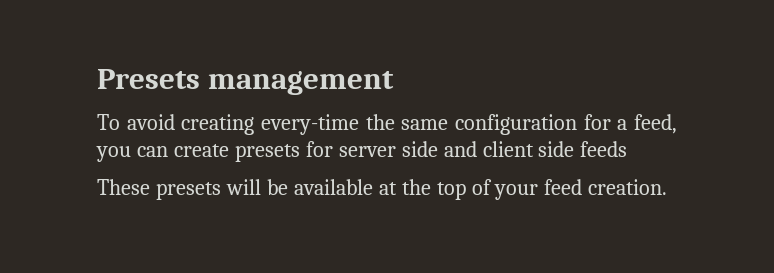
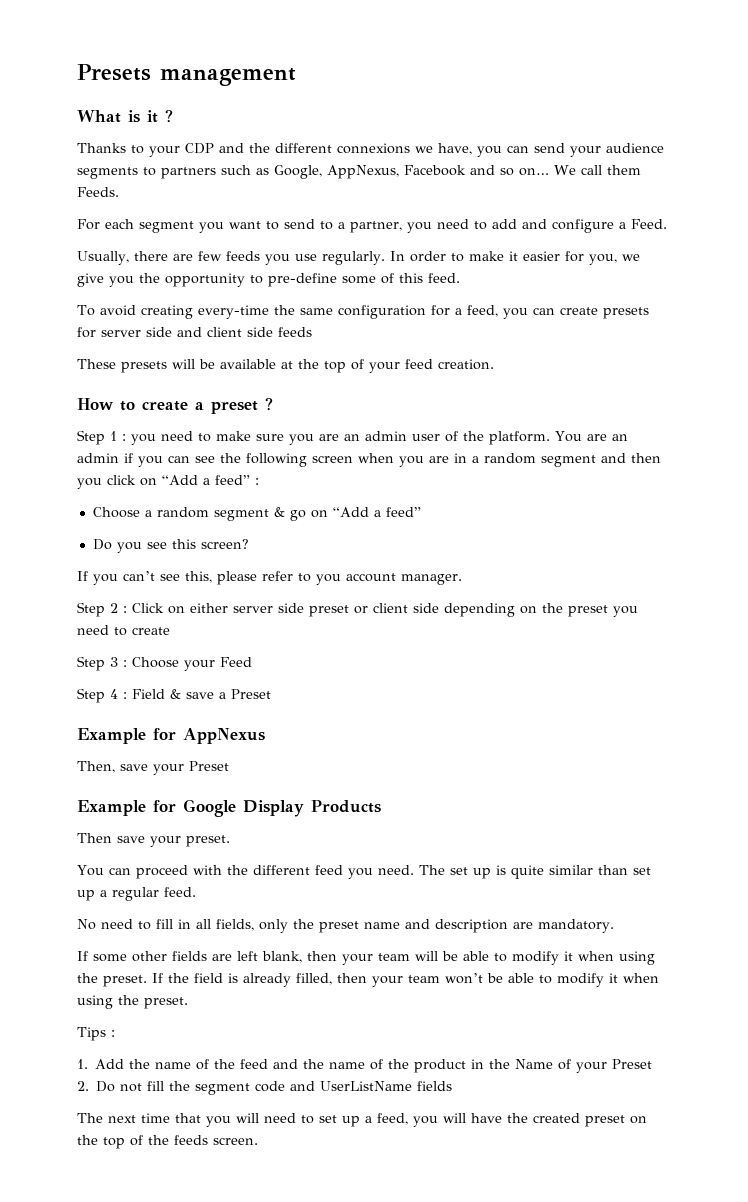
(395, 83) none -> [77,109,173,123] [77,143,664,157] [77,165,641,179] [77,187,119,197] [77,219,667,233] [77,251,640,265] [77,273,460,287] // What is it ? // Thanks to your CDP and the different connexions we have, you can send your audience segments to partners such as Google, AppNexus, Facebook and so on… We call them Feeds. // For each segment you want to send to a partner, you need to add and configure a Feed. // Usually, there are few feeds you use regularly. In order to make it easier for you, we give you the opportunity to pre-define some of this feed.
(668, 187) none -> [77,397,273,414] [77,430,628,445] [77,453,661,467] [77,475,259,489] [92,507,421,521] [92,539,249,553] [77,571,462,585] [77,602,638,617] [77,625,170,636] [77,656,252,671] [77,688,271,703] [77,728,265,744] [77,761,229,775] [77,799,381,817] [77,833,230,847] [77,865,651,879] [77,887,196,901] [77,919,614,933] [77,951,655,965] [77,973,659,987] [77,995,188,1009] [77,1027,115,1041] [77,1059,653,1073] [77,1081,453,1095] [77,1113,647,1127] [77,1135,258,1149] // How to create a preset ? // Step 1 : you need to make sure you are an admin user of the platform. You are an admin if you can see the following screen when you are in a random segment and then you click on “Add a feed” : // Choose a random segment & go on “Add a feed” // Do you see this screen? // If you can’t see this, please refer to you account manager. // Step 2 : Click on either server side preset or client side depending on the preset you need to create // Step 3 : Choose your Feed // Step 4 : Field & save a Preset // Example for AppNexus // Then, save your Preset // Example for Google Display Products // Then save your preset. // You can proceed with the different feed you need. The set up is quite similar than set up a regular feed. // No need to fill in all fields, only the preset name and description are mandatory. // If some other fields are left blank, then your team will be able to modify it when using the preset. If the field is already filled, then your team won’t be able to modify it when using the preset. // Tips : // 1. Add the name of the feed and the name of the product in the Name of your Preset // 2. Do not fill the segment code and UserListName fields // The next time that you will need to set up a feed, you will have the created preset on the top of the feeds screen.

